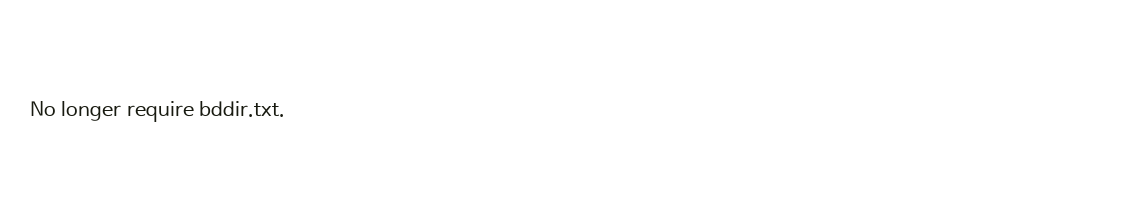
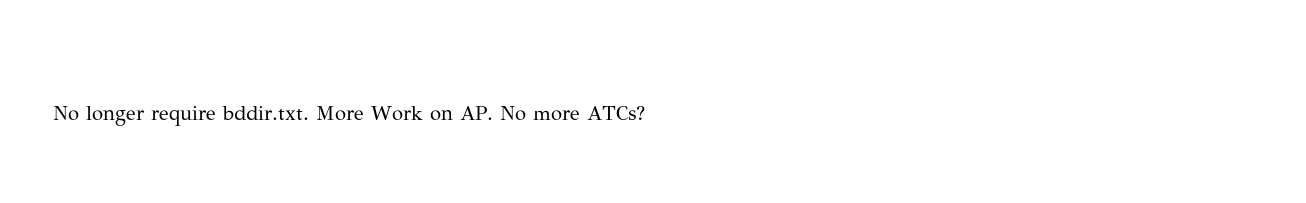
(285, 109) none -> [315,106,645,121] More Work on AP. No more ATCs?

